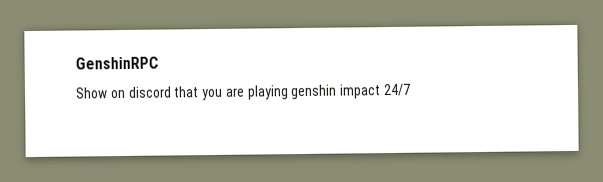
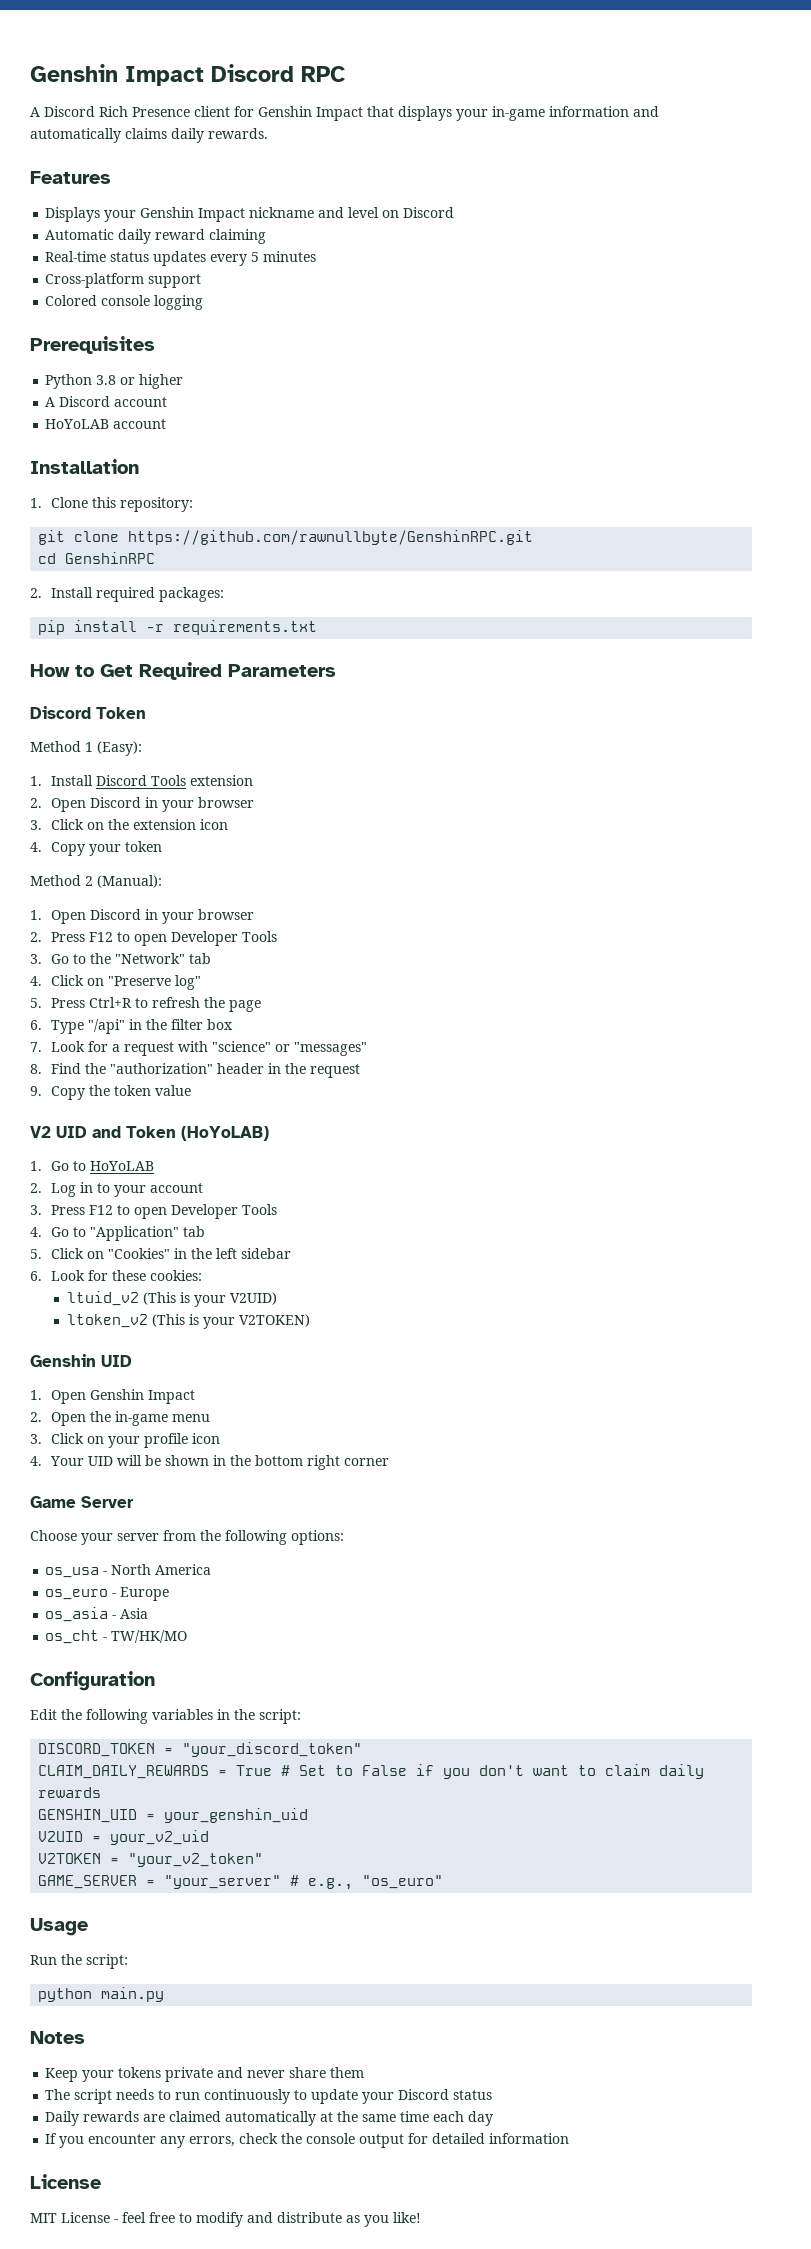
[75,56,159,70] [75,83,412,101] GenshinRPC // Show on discord that you are playing genshin impact 24/7 -> [30,64,345,86] [30,106,659,121] [30,128,268,143] [30,171,111,184] [45,207,455,222] [45,229,267,244] [45,251,317,266] [45,273,202,288] [45,295,204,310] [30,336,155,354] [45,374,184,389] [45,396,168,407] [45,419,167,429] [30,459,139,474] [30,497,194,512] [38,530,534,545] [38,552,156,564] [30,587,225,602] [38,620,318,635] [30,662,336,680] [30,706,146,719] [30,741,142,756] [30,775,254,786] [30,797,255,812] [30,819,229,830] [30,841,163,856] [30,875,162,888] [30,909,255,924] [30,931,278,946] [30,953,212,964] [30,975,202,990] [30,997,262,1012] [30,1019,234,1034] [30,1041,368,1056] [30,1063,361,1078] [30,1085,192,1100] [30,1126,269,1141] [30,1161,155,1171] [30,1182,204,1197] [30,1204,278,1219] [30,1226,206,1241] [30,1248,292,1259] [30,1270,203,1281] [66,1291,277,1307] [66,1314,310,1329] [30,1354,132,1367] [30,1389,196,1404] [30,1411,211,1426] [30,1433,221,1448] [30,1455,390,1470] [30,1496,134,1508] [30,1530,344,1545] [45,1564,212,1578] [45,1587,170,1601] [45,1607,149,1622] [45,1630,188,1644] [30,1671,155,1691] [30,1709,301,1724] [38,1742,363,1757] [38,1764,705,1779] [38,1787,102,1798] [38,1808,309,1823] [38,1830,210,1845] [38,1853,264,1867] [38,1875,444,1890] [30,1918,88,1936] [30,1954,128,1969] [38,1987,165,2002] [30,2031,85,2044] [45,2067,365,2082] [45,2089,493,2104] [45,2111,494,2126] [45,2133,570,2148] [30,2174,101,2189] [30,2212,421,2227] Genshin Impact Discord RPC // A Discord Rich Presence client for Genshin Impact that displays your in-game information and automatically claims daily rewards. // Features // Displays your Genshin Impact nickname and level on Discord // Automatic daily reward claiming // Real-time status updates every 5 minutes // Cross-platform support // Colored console logging // Prerequisites // Python 3.8 or higher // A Discord account // HoYoLAB account // Installation // 1. Clone this repository: // git clone https://github.com/rawnullbyte/GenshinRPC.git // cd GenshinRPC // 2. Install required packages: // pip install -r requirements.txt // How to Get Required Parameters // Discord Token // Method 1 (Easy): // 1. Install Discord Tools extension // 2. Open Discord in your browser // 3. Click on the extension icon // 4. Copy your token // Method 2 (Manual): // 1. Open Discord in your browser // 2. Press F12 to open Developer Tools // 3. Go to the "Network" tab // 4. Click on "Preserve log" // 5. Press Ctrl+R to refresh the page // 6. Type "/api" in the filter box // 7. Look for a request with "science" or "messages" // 8. Find the "authorization" header in the request // 9. Copy the token value // V2 UID and Token (HoYoLAB) // 1. Go to HoYoLAB // 2. Log in to your account // 3. Press F12 to open Developer Tools // 4. Go to "Application" tab // 5. Click on "Cookies" in the left sidebar // 6. Look for these cookies: // ltuid_v2 (This is your V2UID) // ltoken_v2 (This is your V2TOKEN) // Genshin UID // 1. Open Genshin Impact // 2. Open the in-game menu // 3. Click on your profile icon // 4. Your UID will be shown in the bottom right corner // Game Server // Choose your server from the following options: // os_usa - North America // os_euro - Europe // os_asia - Asia // os_cht - TW/HK/MO // Configuration // Edit the following variables in the script: // DISCORD_TOKEN = "your_discord_token" // CLAIM_DAILY_REWARDS = True # Set to False if you don't want to claim daily rewards // GENSHIN_UID = your_genshin_uid // V2UID = your_v2_uid // V2TOKEN = "your_v2_token" // GAME_SERVER = "your_server" # e.g., "os_euro" // Usage // Run the script: // python main.py // Notes // Keep your tokens private and never share them // The script needs to run continuously to update your Discord status // Daily rewards are claimed automatically at the same time each day // If you encounter any errors, check the console output for detailed information // License // MIT License - feel free to modify and distribute as you like!

